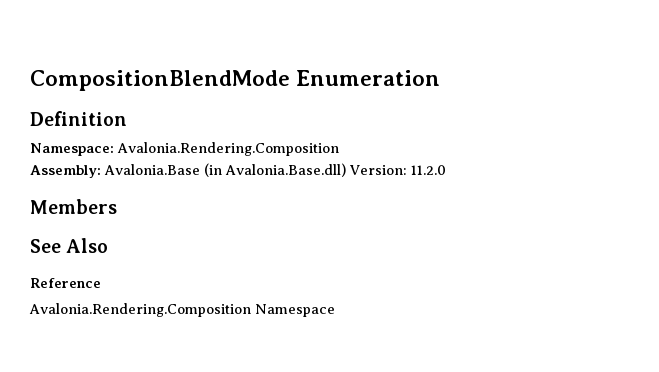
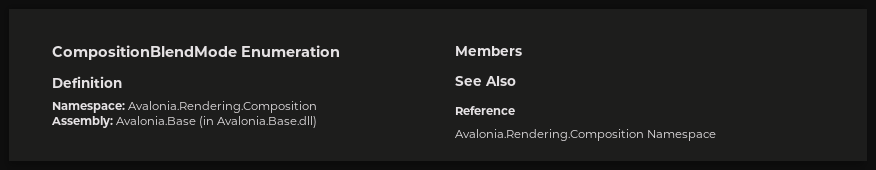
[349,165,446,175] Version: 11.2.0 -> (318, 122) none

